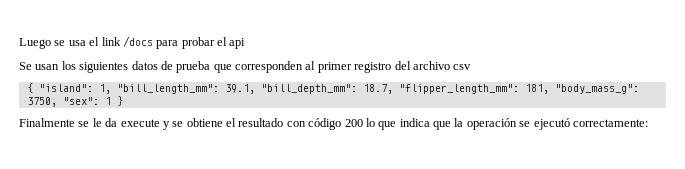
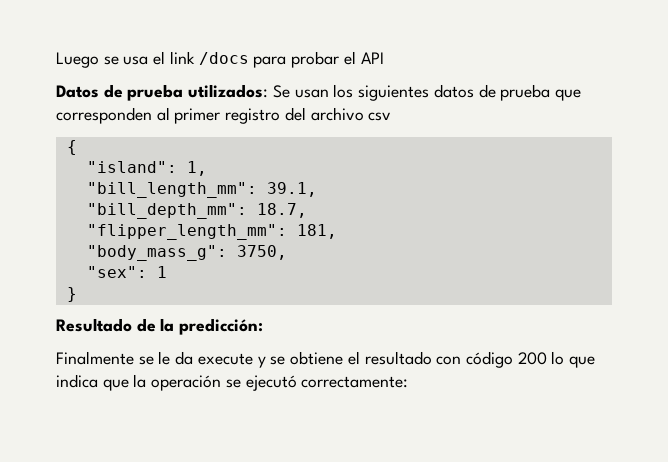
[229,38,246,49] api // -> [360,52,384,64] [56,84,269,101] API // Datos de prueba utilizados:
(33, 88) none -> (77, 147) //
(111, 89) none -> (207, 168) //
(255, 89) none -> (317, 189) //
(393, 89) none -> (307, 210) //
(549, 89) none -> (337, 231) //
(57, 102) none -> (287, 252) //
(111, 101) none -> (167, 272) //
(123, 101) none -> [56,318,264,335] // Resultado de la predicción:

